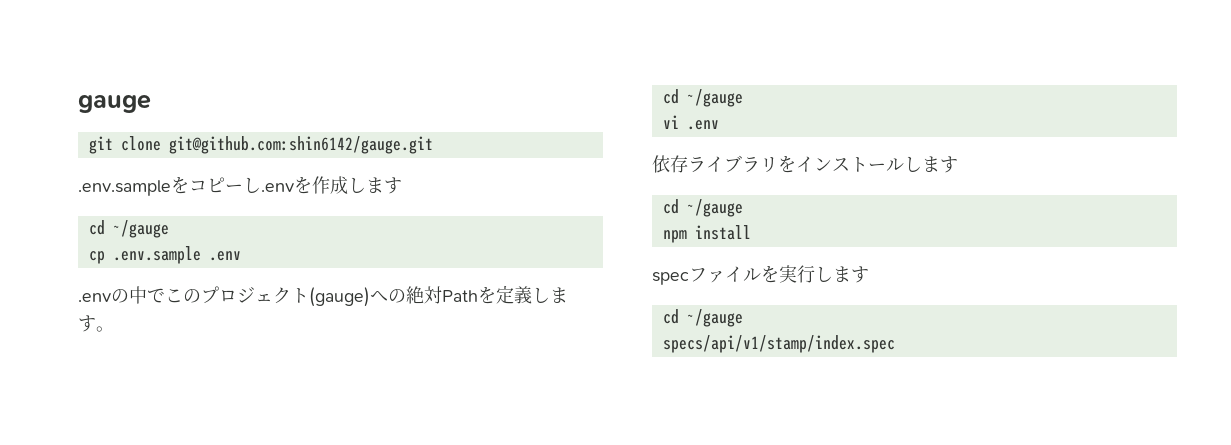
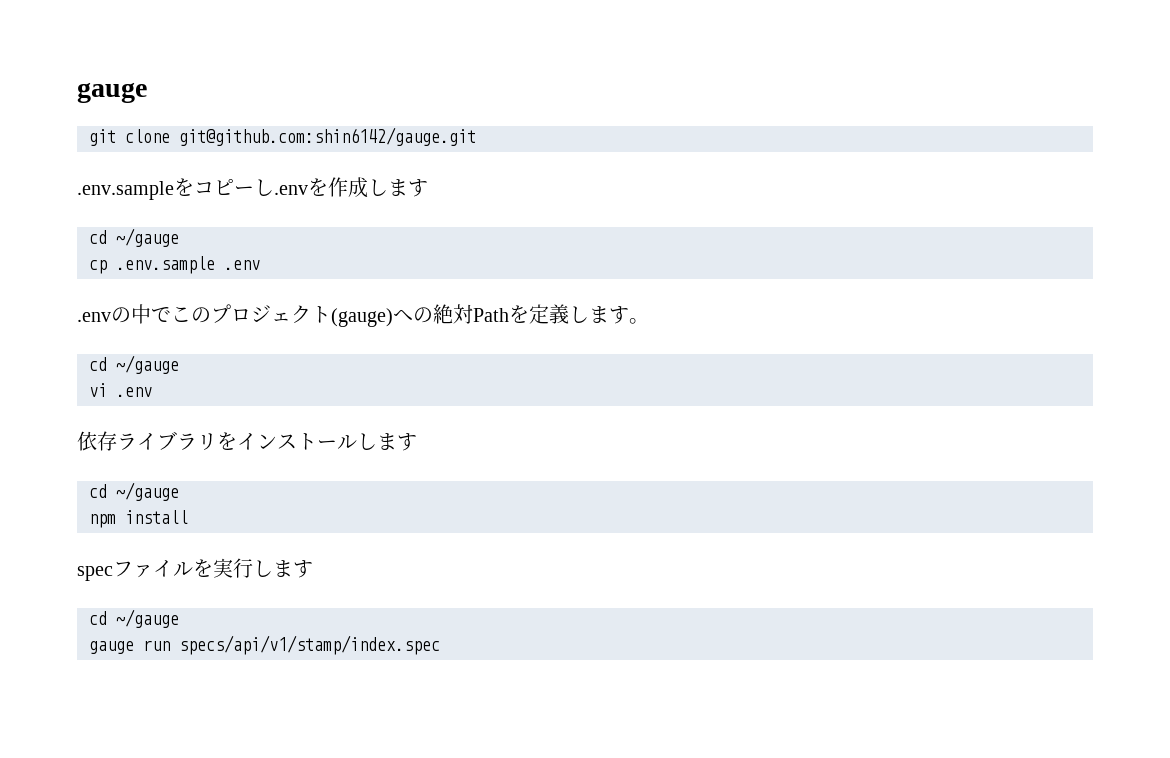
(743, 318) none -> [89,640,170,654] gauge run

